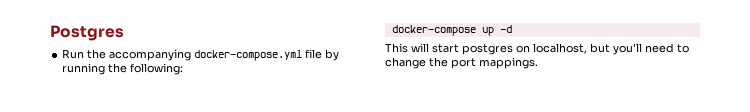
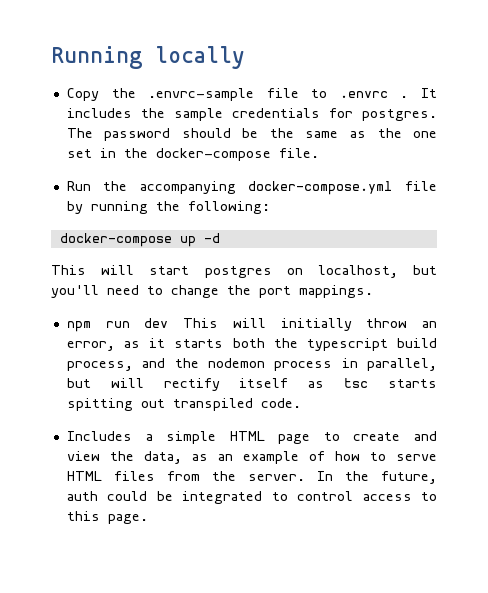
[50,25,124,41] Postgres -> [51,46,245,69] [66,88,437,101] [66,108,437,121] [66,128,438,141] [66,148,319,161] Running locally // Copy the .envrc-sample file to .envrc . It includes the sample credentials for postgres. The password should be the same as the one set in the docker-compose file.
(538, 63) none -> [66,318,437,332] [66,338,437,351] [66,358,437,371] [66,378,437,391] [66,398,301,411] [66,431,437,444] [66,451,437,464] [66,471,438,484] [66,491,438,504] [66,511,148,524] // npm run dev This will initially throw an error, as it starts both the typescript build process, and the nodemon process in parallel, but will rectify itself as tsc starts spitting out transpiled code. // Includes a simple HTML page to create and view the data, as an example of how to serve HTML files from the server. In the future, auth could be integrated to control access to this page.

